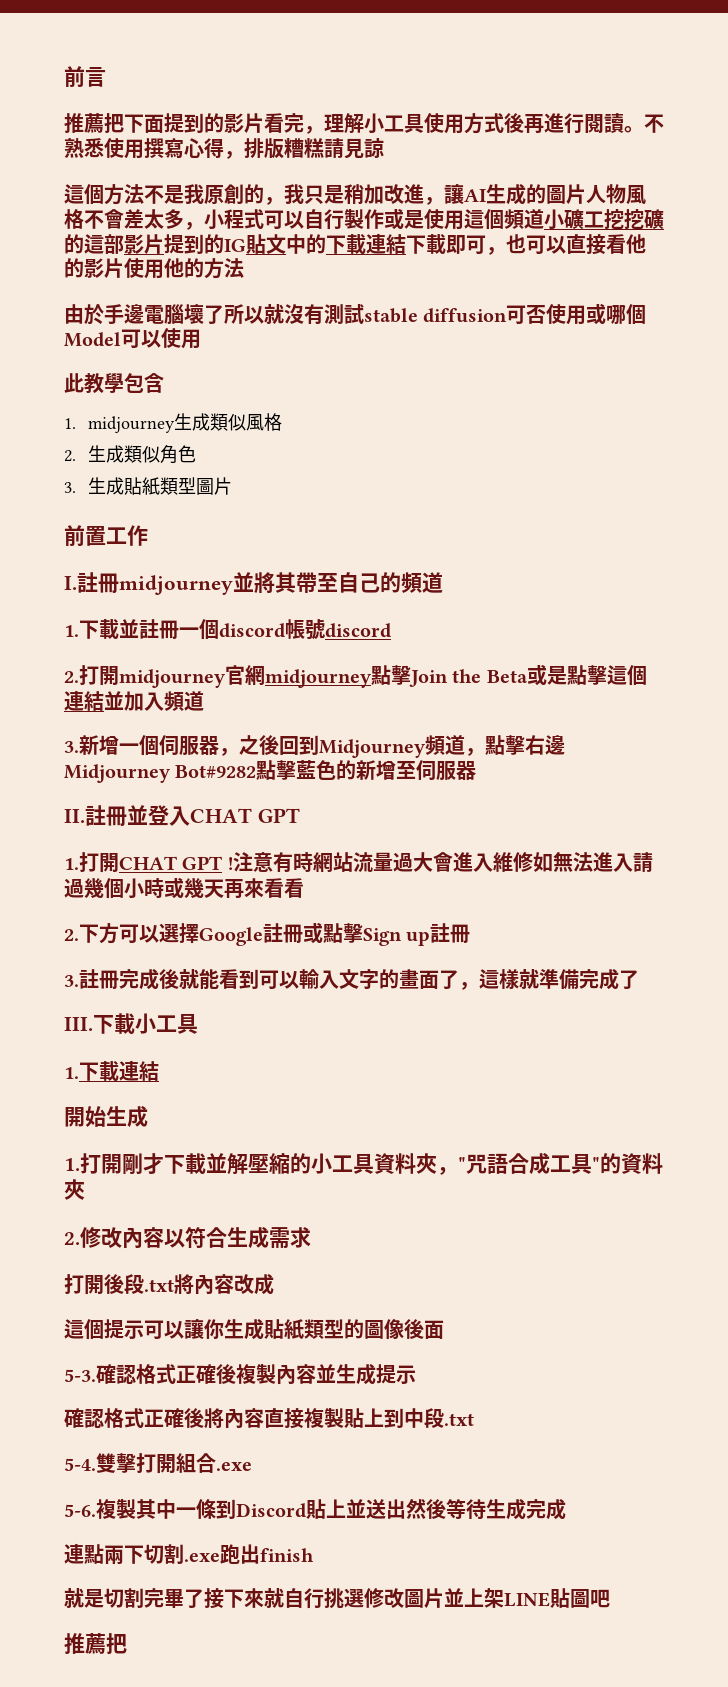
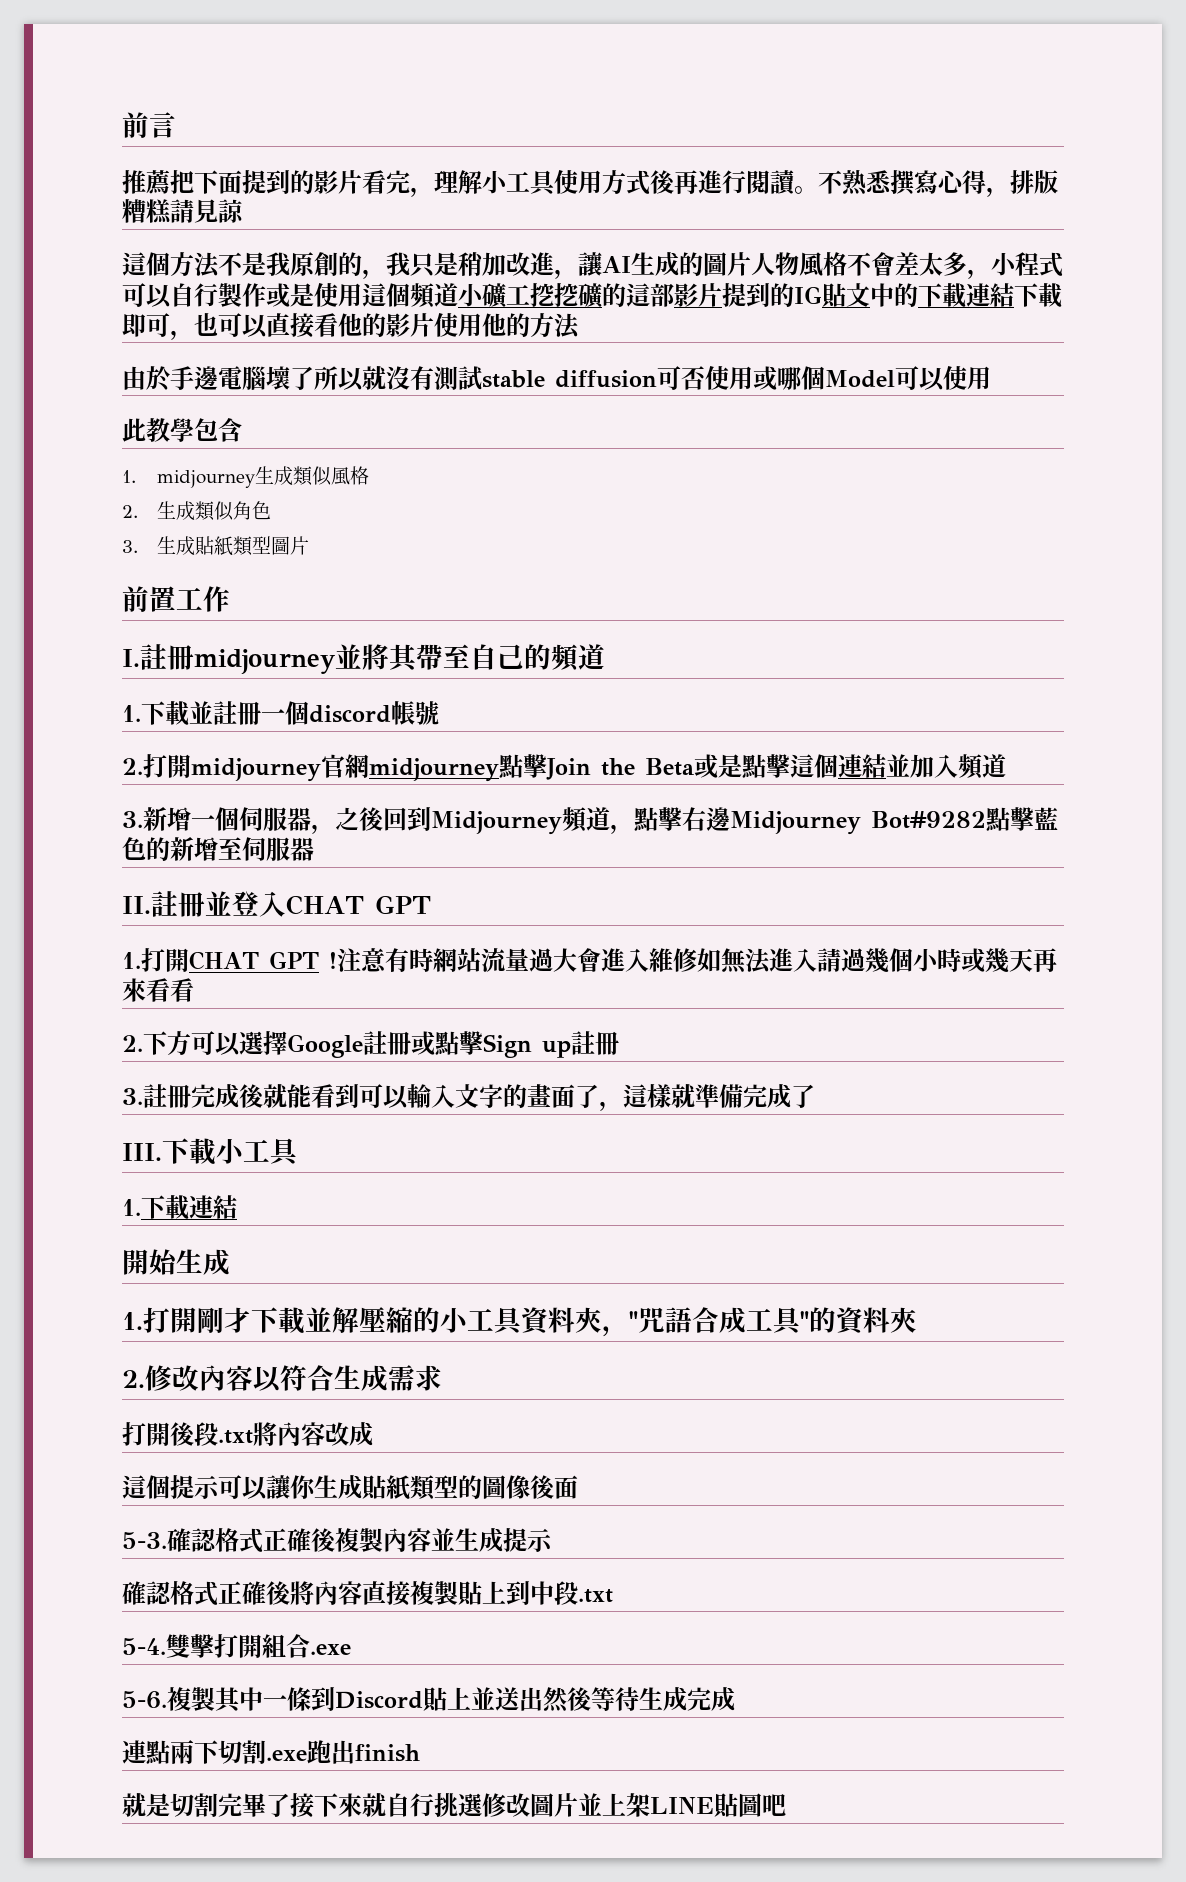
[104,138,144,159] 使用 -> (892, 182) none
[325,623,391,638] discord -> (439, 713) none
[64,1633,127,1654] // 推薦把 -> (786, 1805) none

